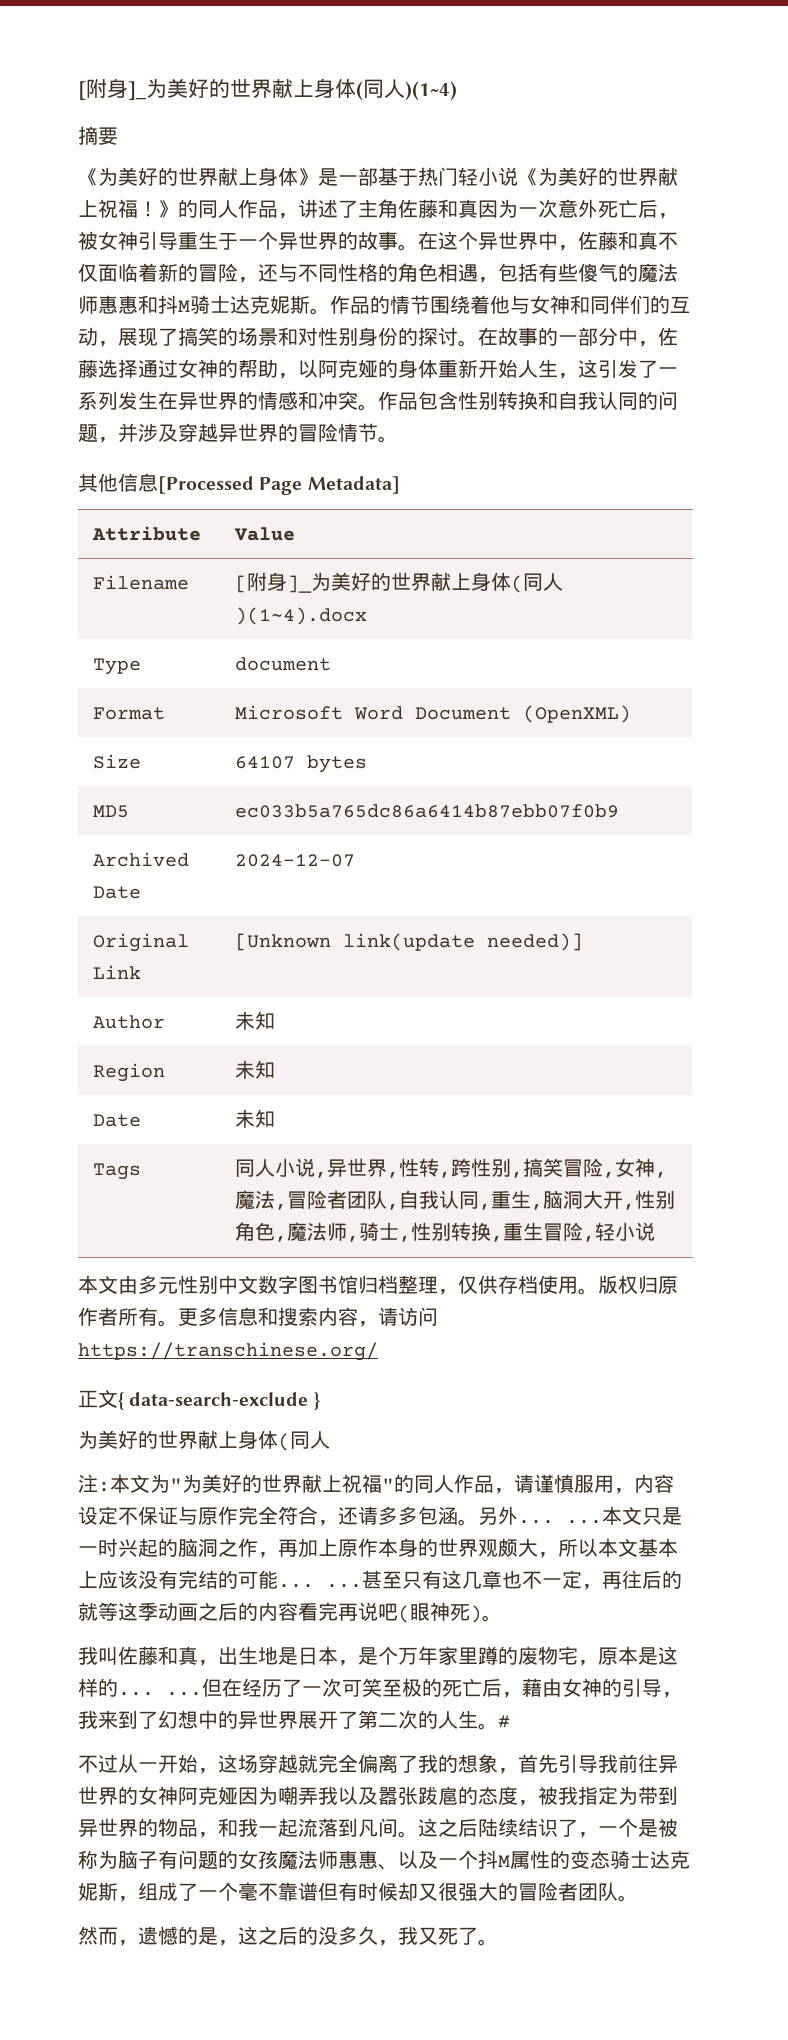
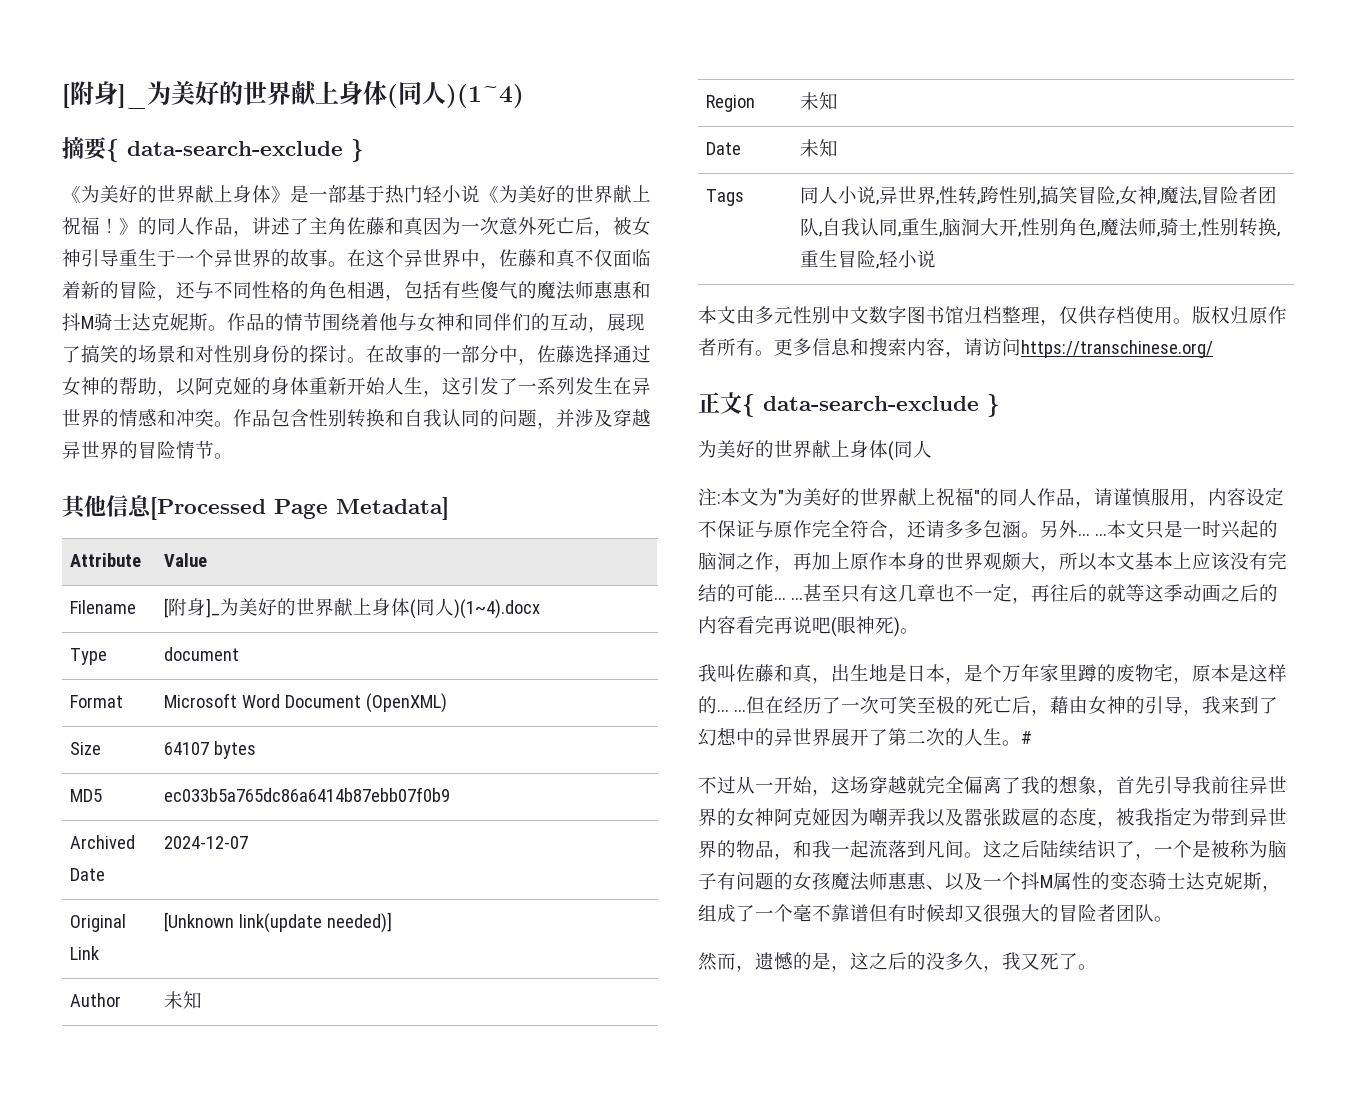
(118, 136) none -> [106,139,364,162] { data-search-exclude }

